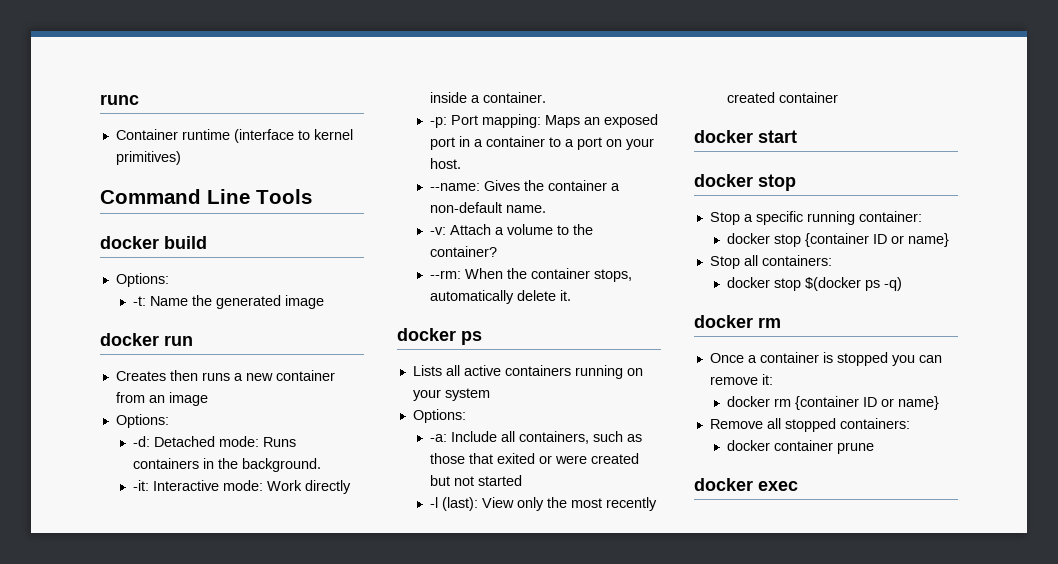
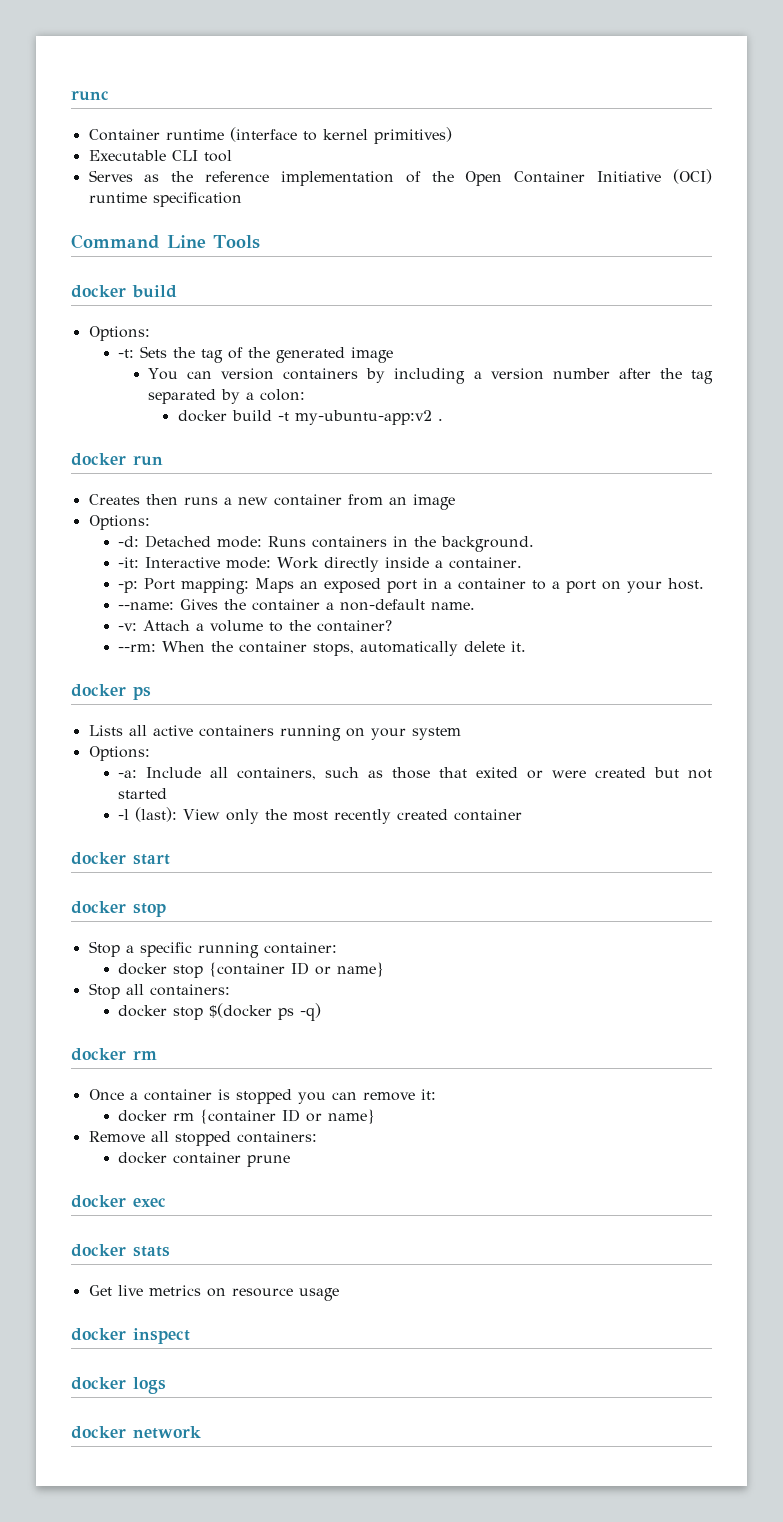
(181, 158) none -> [88,150,232,162] [88,169,712,186] [88,192,242,207] // Executable CLI tool // Serves as the reference implementation of the Open Container Initiative (OCI) runtime specification
[150,296,189,306] Name -> [140,346,244,363] Sets the tag of
(325, 302) none -> [148,368,714,384] [148,389,306,404] [177,410,443,425] // You can version containers by including a version number after the tag separated by a colon: // docker build -t my-ubuntu-app:v2 .
(798, 486) none -> [71,1244,170,1257] [88,1285,339,1301] [71,1328,190,1344] [71,1377,166,1394] [71,1426,201,1439] // docker stats // Get live metrics on resource usage // docker inspect // docker logs // docker network

